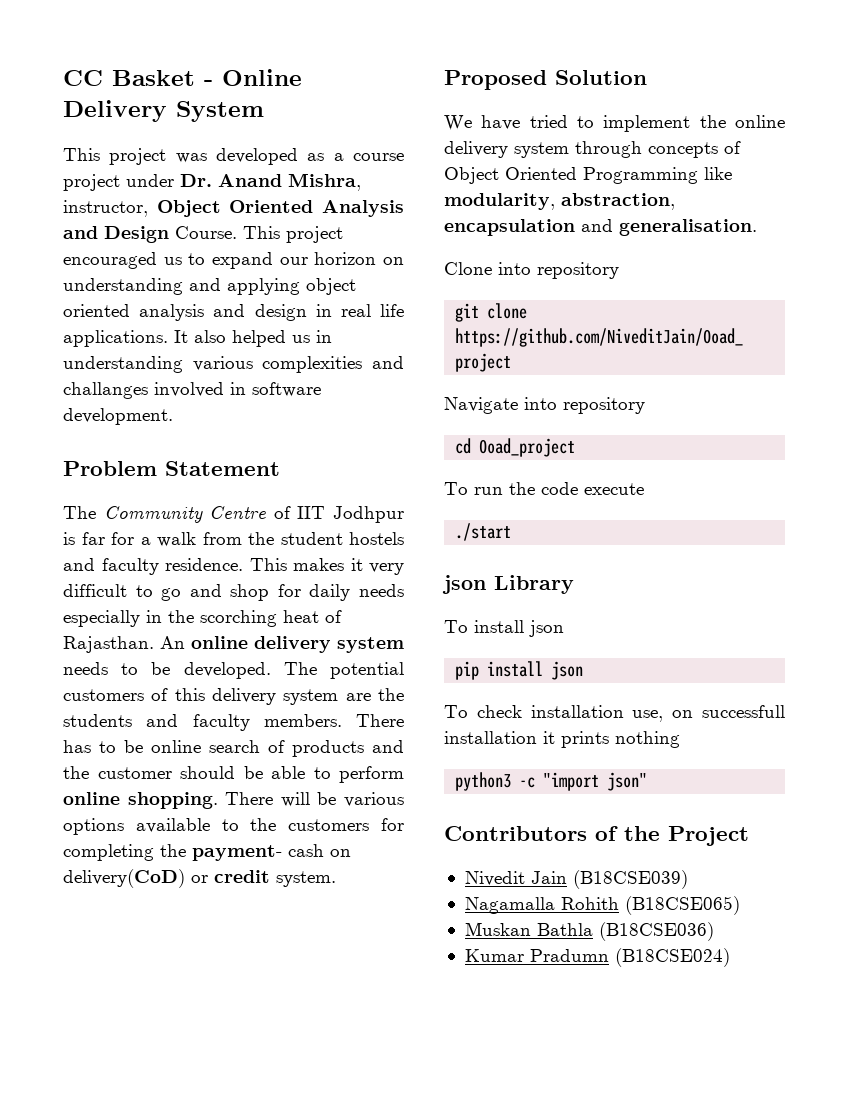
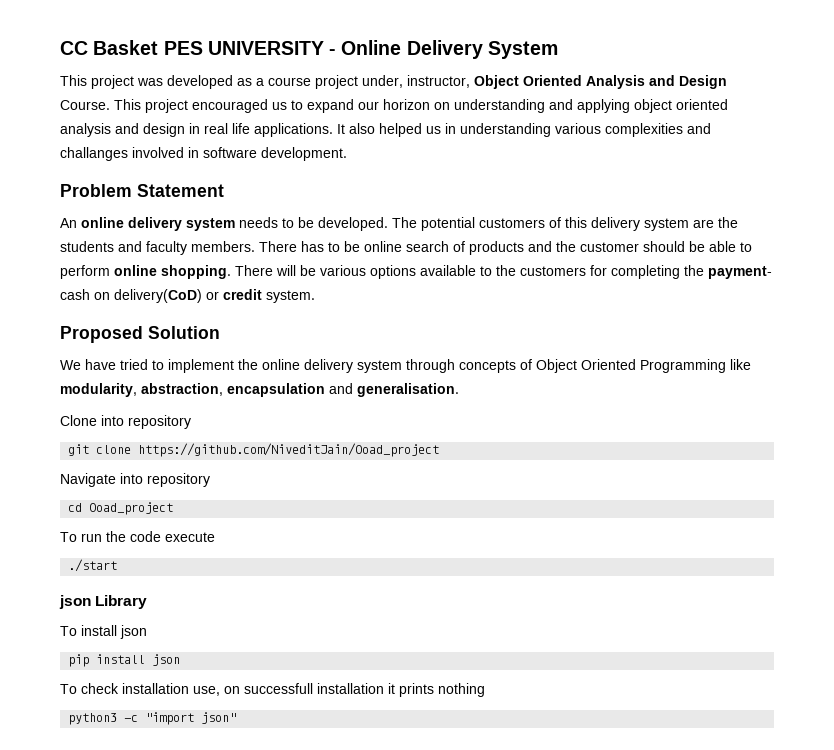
(195, 78) none -> [163,41,324,55] PES UNIVERSITY
[126,173,361,191] under Dr. Anand Mishra, -> [362,75,403,88] under,
[63,506,404,523] [63,532,404,547] [63,558,404,575] [63,584,404,601] [63,610,342,627] [63,636,154,653] The Community Centre of IIT Jodhpur is far for a walk from the student hostels and faculty residence. This makes it very difficult to go and shop for daily needs especially in the scorching heat of Rajasthan. -> (224, 190) none
[444,826,749,846] [464,870,688,889] [464,896,740,915] [464,922,714,941] [464,948,730,967] // Contributors of the Project // Nivedit Jain (B18CSE039) // Nagamalla Rohith (B18CSE065) // Muskan Bathla (B18CSE036) // Kumar Pradumn (B18CSE024) -> (237, 718) none

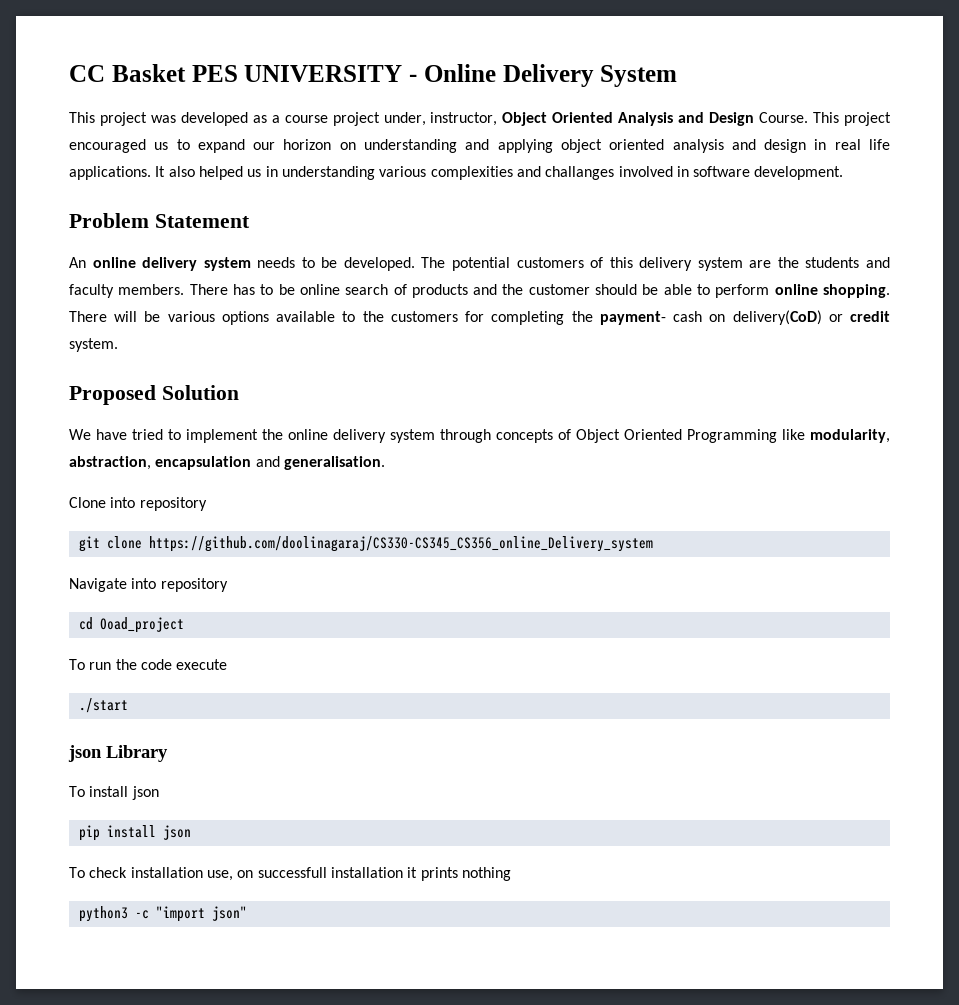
[138,443,440,457] https://github.com/NiveditJain/Ooad_project -> [148,536,653,552] https://github.com/doolinagaraj/CS330-CS345_CS356_online_Delivery_system

